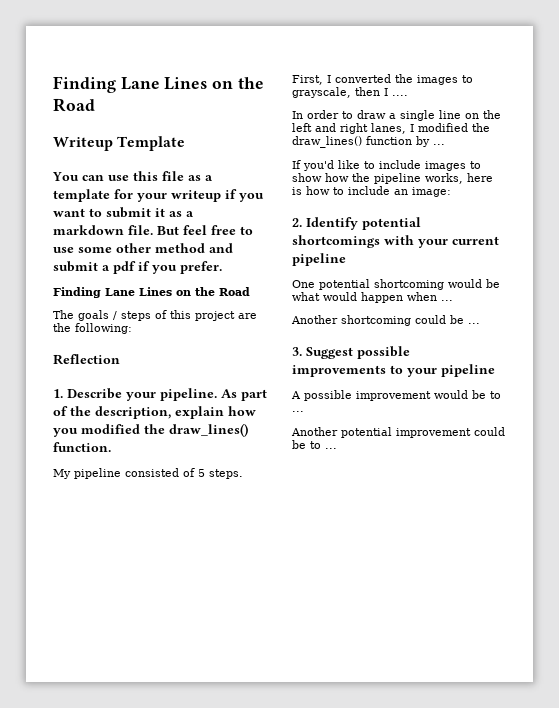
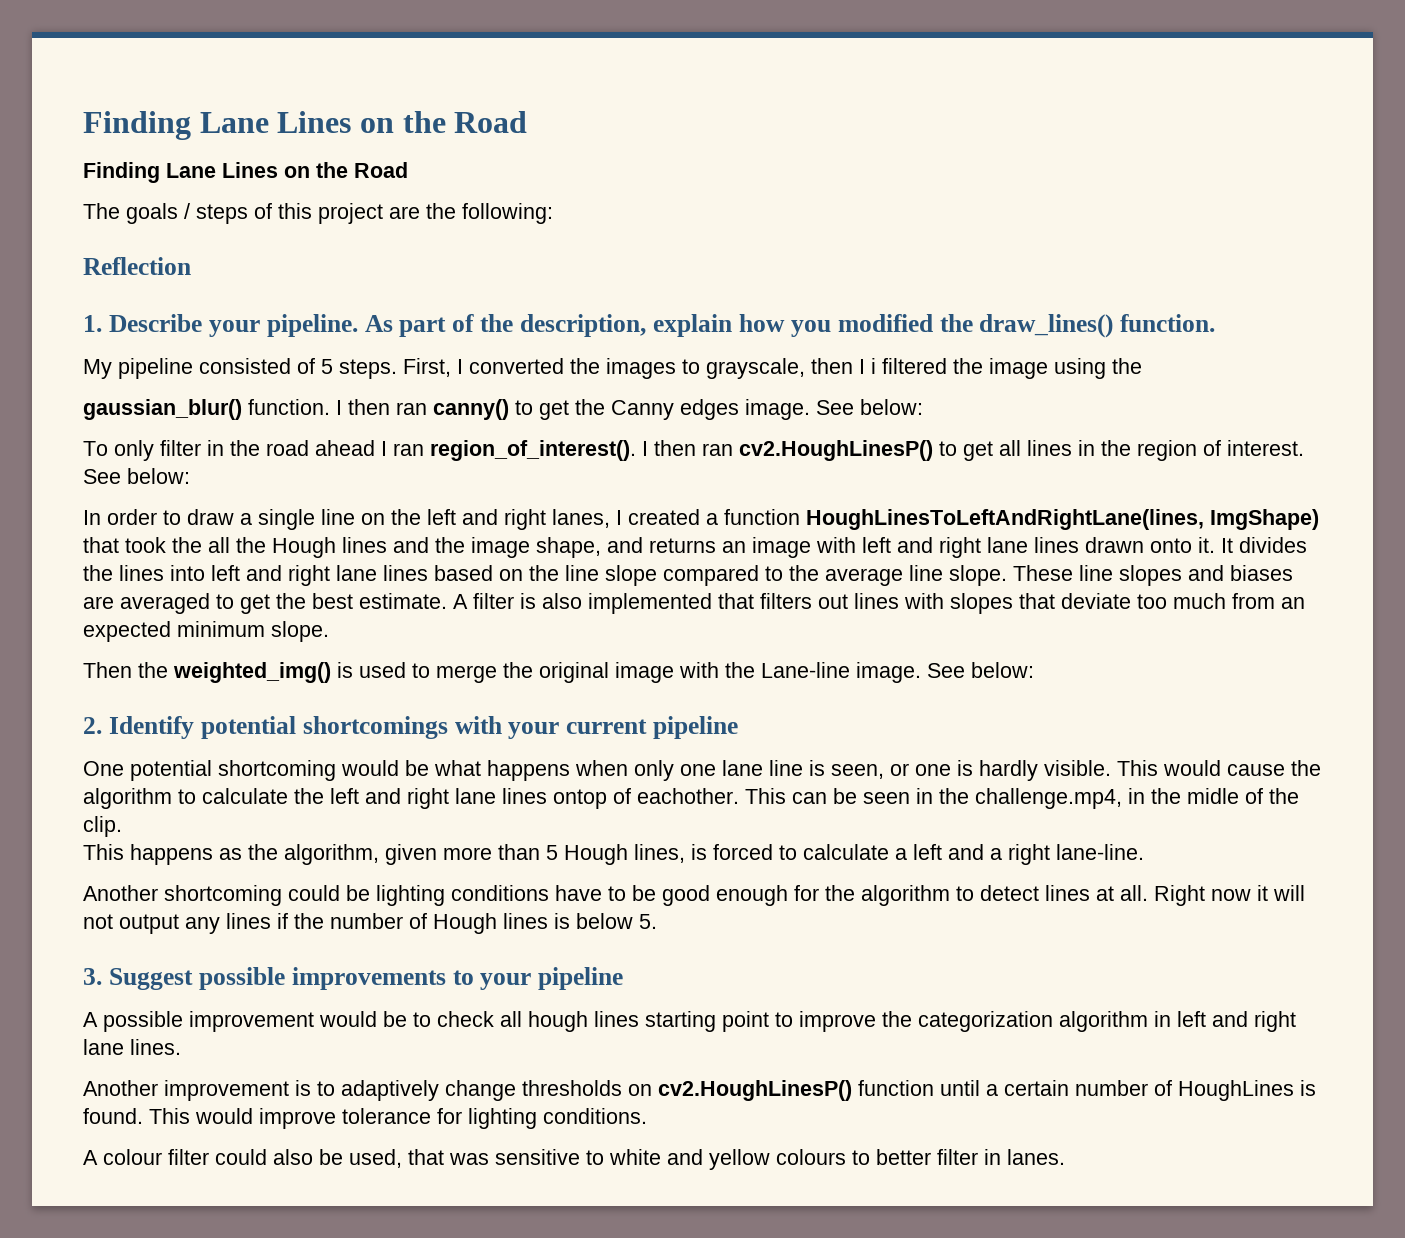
[53,76,264,93] [53,98,95,112] [53,136,186,151] [52,171,213,181] [53,189,264,202] [53,207,194,218] [53,225,253,235] [53,243,233,253] [53,261,222,274] Finding Lane Lines on the Road // Writeup Template // You can use this file as a template for your writeup if you want to submit it as a markdown file. But feel free to use some other method and submit a pdf if you prefer. -> [83,111,528,140] Finding Lane Lines on the Road
[392,95,408,96] .... -> [871,358,1142,379] [83,399,923,420] [83,440,1304,461] [83,468,190,484] i filtered the image using the // gaussian_blur() function. I then ran canny() to get the Canny edges image. See below: // To only filter in the road ahead I ran region_of_interest(). I then ran cv2.HoughLinesP() to get all lines in the region of interest. See below:
[418,123,490,132] [292,136,445,148] [292,160,481,171] [292,173,493,184] [292,186,451,197] modified the draw_lines() function by ... // If you'd like to include images to show how the pipeline works, here is how to include an image: -> [628,509,1319,530] [83,537,1307,558] [83,565,1293,586] [83,593,1305,614] [83,621,329,642] [83,662,1034,683] created a function HoughLinesToLeftAndRightLane(lines, ImgShape) that took the all the Hough lines and the image shape, and returns an image with left and right lane lines drawn onto it. It divides the lines into left and right lane lines based on the line slope compared to the average line slope. These line slopes and biases are averaged to get the best estimate. A filter is also implemented that filters out lines with slopes that deviate too much from an expected minimum slope. // Then the weighted_img() is used to merge the original image with the Lane-line image. See below:
[323,292,453,303] [291,315,480,326] would happen when ... // Another shortcoming could be ... -> [487,760,1321,781] [83,788,1299,809] [83,816,122,837] [83,844,1144,865] [83,885,1305,906] [83,913,657,934] happens when only one lane line is seen, or one is hardly visible. This would cause the algorithm to calculate the left and right lane lines ontop of eachother. This can be seen in the challenge.mp4, in the midle of the clip. // This happens as the algorithm, given more than 5 Hough lines, is forced to calculate a left and a right lane-line. // Another shortcoming could be lighting conditions have to be good enough for the algorithm to detect lines at all. Right now it will not output any lines if the number of Hough lines is below 5.
[292,411,304,412] [291,427,505,438] [292,440,337,449] ... // Another potential improvement could be to ... -> [437,1011,1296,1032] [83,1039,181,1055] [83,1080,1316,1101] [83,1108,647,1129] [83,1149,1065,1170] check all hough lines starting point to improve the categorization algorithm in left and right lane lines. // Another improvement is to adaptively change thresholds on cv2.HoughLinesP() function until a certain number of HoughLines is found. This would improve tolerance for lighting conditions. // A colour filter could also be used, that was sensitive to white and yellow colours to better filter in lanes.

